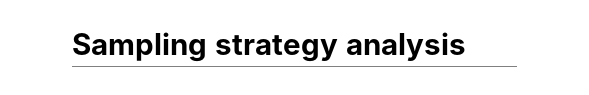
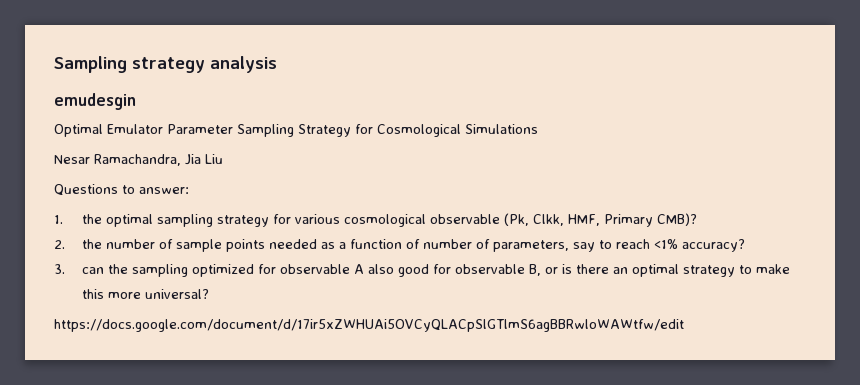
(466, 46) none -> [54,93,136,110] [54,124,538,137] [54,154,223,166] [54,184,189,196] [54,213,697,227] [54,239,745,252] [54,264,790,277] [81,289,209,299] [54,319,684,332] // emudesgin // Optimal Emulator Parameter Sampling Strategy for Cosmological Simulations // Nesar Ramachandra, Jia Liu // Questions to answer: // 1. the optimal sampling strategy for various cosmological observable (Pk, Clkk, HMF, Primary CMB)? // 2. the number of sample points needed as a function of number of parameters, say to reach <1% accuracy? // 3. can the sampling optimized for observable A also good for observable B, or is there an optimal strategy to make this more universal? // https://docs.google.com/document/d/17ir5xZWHUAi5OVCyQLACpSlGTlmS6agBBRwloWAWtfw/edit

